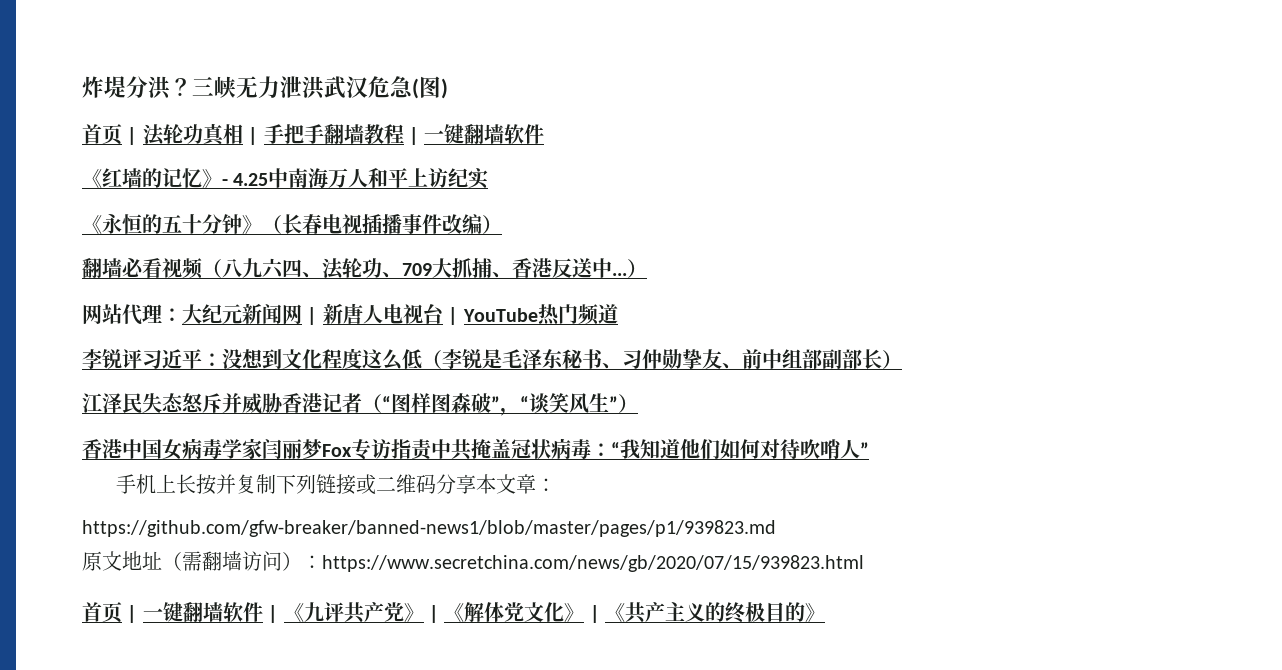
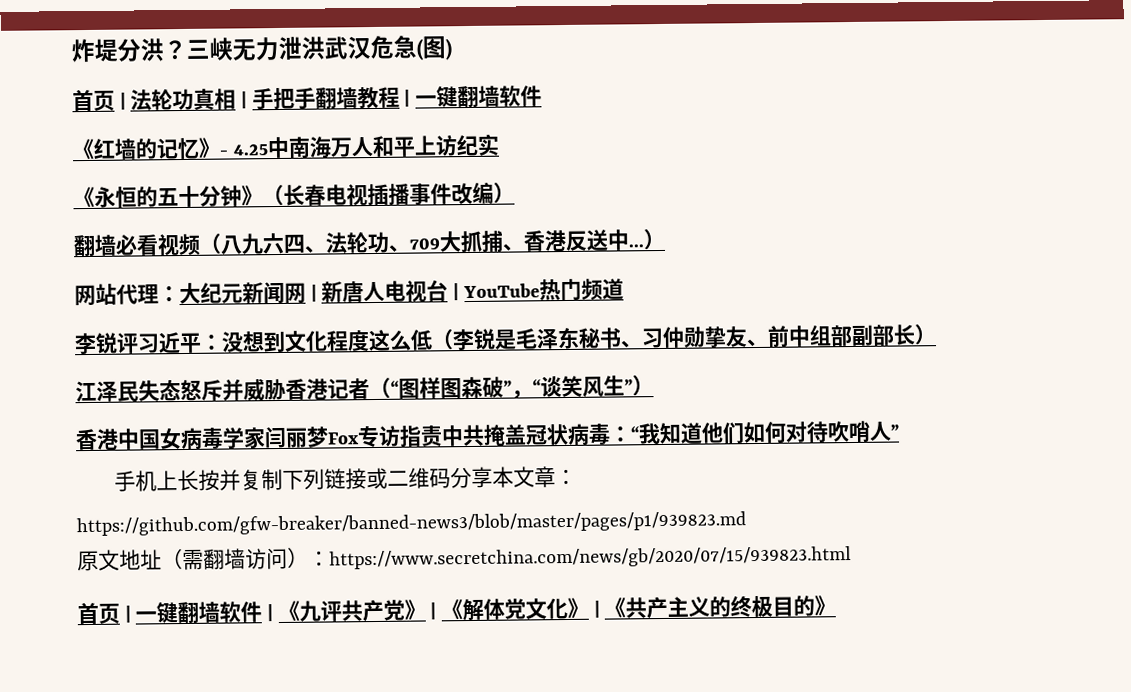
[82,520,776,537] https://github.com/gfw-breaker/banned-news1/blob/master/pages/p1/939823.md -> [76,511,746,537] https://github.com/gfw-breaker/banned-news3/blob/master/pages/p1/939823.md

